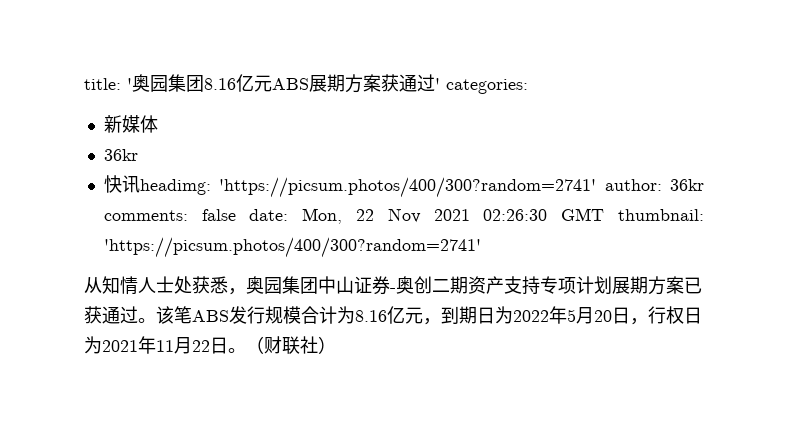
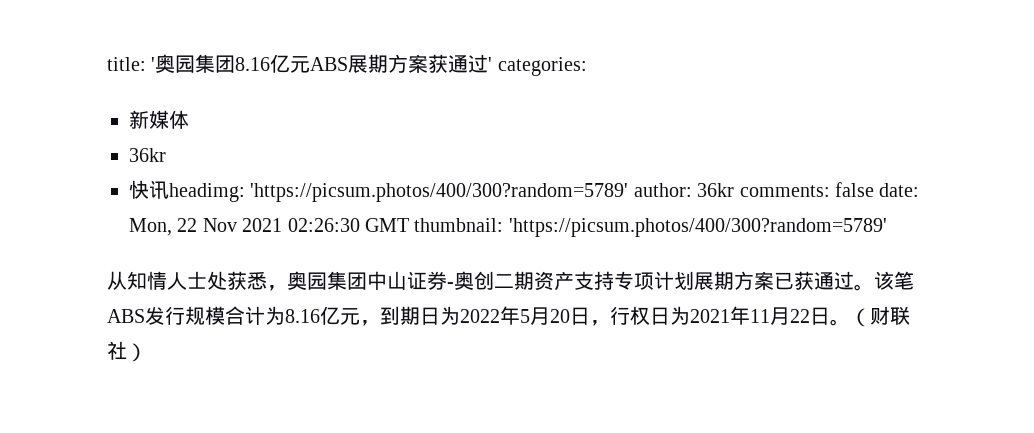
[219,177,597,198] 'https://picsum.photos/400/300?random=2741' -> [250,183,629,202] 'https://picsum.photos/400/300?random=5789'
[103,237,481,258] 'https://picsum.photos/400/300?random=2741' -> [508,218,887,237] 'https://picsum.photos/400/300?random=5789'

